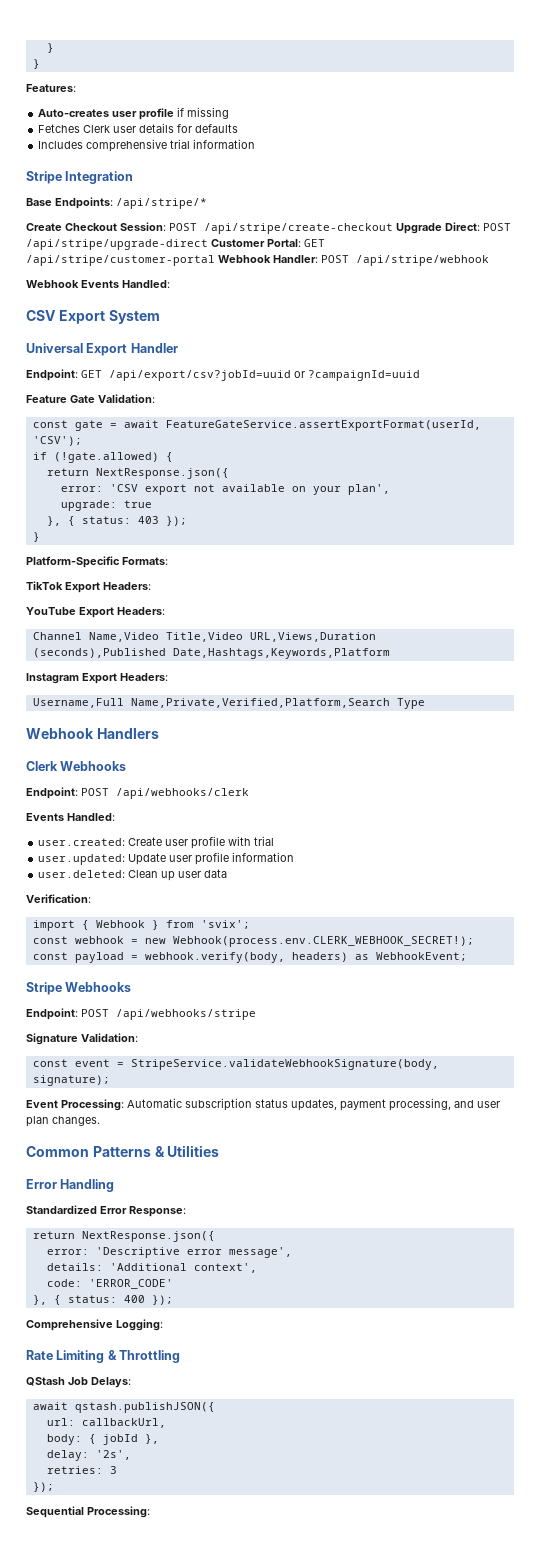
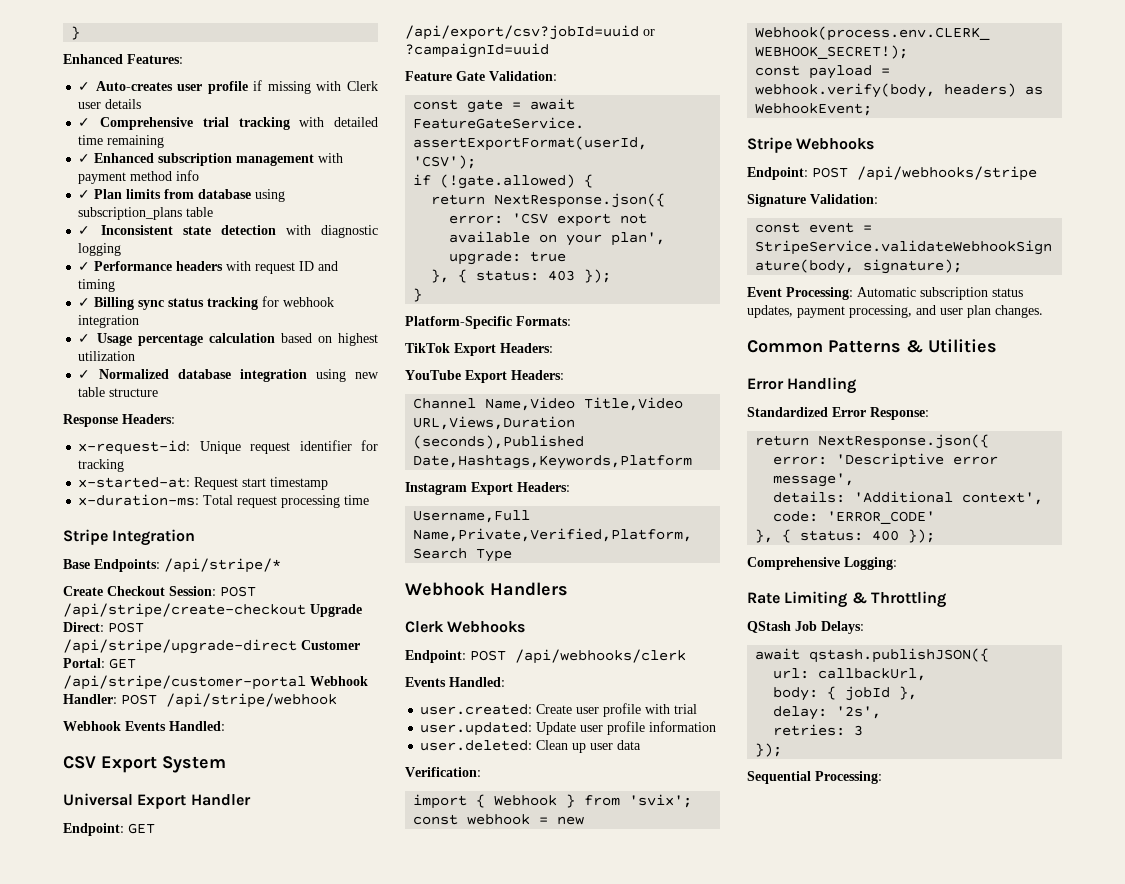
[46,43,54,53] [32,59,40,69] } // } // -> [71,26,81,40] [63,54,123,64] } // Enhanced
(76, 88) none -> [78,82,91,91] ✓
[38,124,81,133] // Fetches -> [316,81,342,91] with
[177,124,239,133] [38,139,256,152] for defaults // Includes comprehensive trial information -> [78,117,378,130] [78,135,165,148] [78,153,344,166] [78,170,200,184] [78,189,286,202] [78,207,214,220] [78,225,378,238] [78,243,122,256] [78,261,339,274] [78,279,116,292] [78,296,335,310] [78,315,140,328] [78,333,378,346] [78,351,136,361] [78,369,380,382] [78,387,159,397] [63,414,175,427] [78,440,378,455] [78,459,125,472] [78,477,329,490] [78,494,370,508] // ✓ Comprehensive trial tracking with detailed time remaining // ✓ Enhanced subscription management with payment method info // ✓ Plan limits from database using subscription_plans table // ✓ Inconsistent state detection with diagnostic logging // ✓ Performance headers with request ID and timing // ✓ Billing sync status tracking for webhook integration // ✓ Usage percentage calculation based on highest utilization // ✓ Normalized database integration using new table structure // Response Headers: // x-request-id: Unique request identifier for tracking // x-started-at: Request start timestamp // x-duration-ms: Total request processing time

